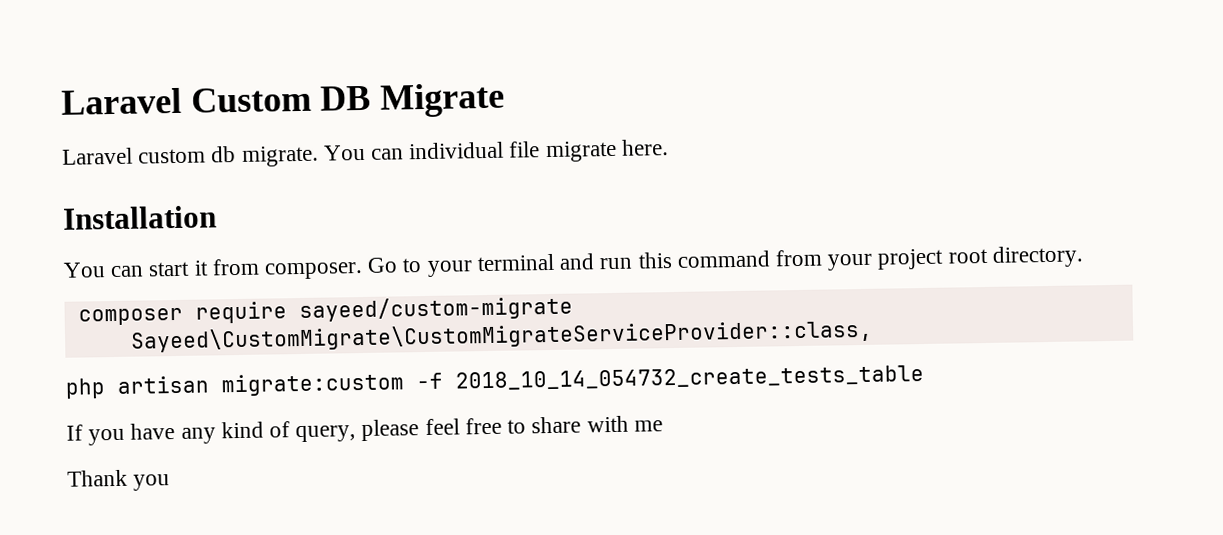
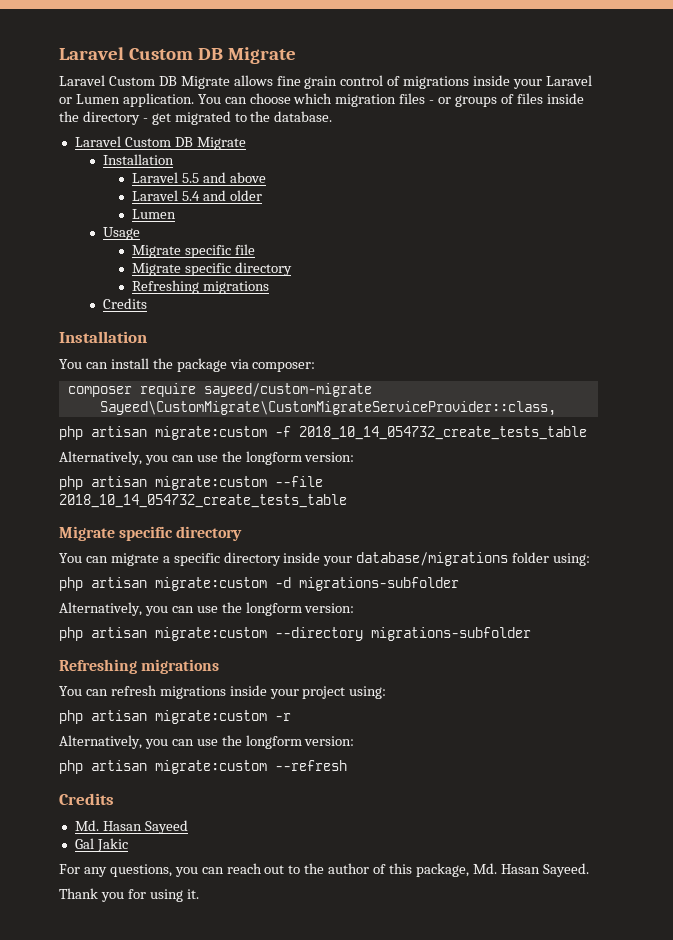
[138,139,669,167] [62,205,217,230] [63,245,1084,280] custom db migrate. You can individual file migrate here. // Installation // You can start it from composer. Go to your terminal and run this command from your project root directory. -> [108,75,592,89] [59,93,584,107] [59,111,333,125] [74,136,246,150] [103,154,175,165] [132,172,266,183] [132,190,262,201] [132,209,177,219] [103,227,141,240] [132,244,255,258] [132,262,292,276] [132,280,269,294] [103,298,148,309] [59,331,147,343] [59,358,316,372] Custom DB Migrate allows fine grain control of migrations inside your Laravel or Lumen application. You can choose which migration files - or groups of files inside the directory - get migrated to the database. // Laravel Custom DB Migrate // Installation // Laravel 5.5 and above // Laravel 5.4 and older // Lumen // Usage // Migrate specific file // Migrate specific directory // Refreshing migrations // Credits // Installation // You can install the package via composer:
[66,415,663,446] If you have any kind of query, please feel free to share with me -> [59,451,355,465] [59,476,323,490] [59,494,347,508] [59,526,243,541] [59,552,591,566] [59,577,459,591] [59,602,355,616] [59,627,531,641] [59,659,220,674] [59,685,387,699] [59,710,291,724] [59,735,355,749] [59,760,347,774] [59,793,114,805] [74,820,188,834] [74,838,128,852] [59,863,589,877] Alternatively, you can use the longform version: // php artisan migrate:custom --file 2018_10_14_054732_create_tests_table // Migrate specific directory // You can migrate a specific directory inside your database/migrations folder using: // php artisan migrate:custom -d migrations-subfolder // Alternatively, you can use the longform version: // php artisan migrate:custom --directory migrations-subfolder // Refreshing migrations // You can refresh migrations inside your project using: // php artisan migrate:custom -r // Alternatively, you can use the longform version: // php artisan migrate:custom --refresh // Credits // Md. Hasan Sayeed // Gal Jakic // For any questions, you can reach out to the author of this package, Md. Hasan Sayeed.
(171, 482) none -> [127,889,199,902] for using it.

